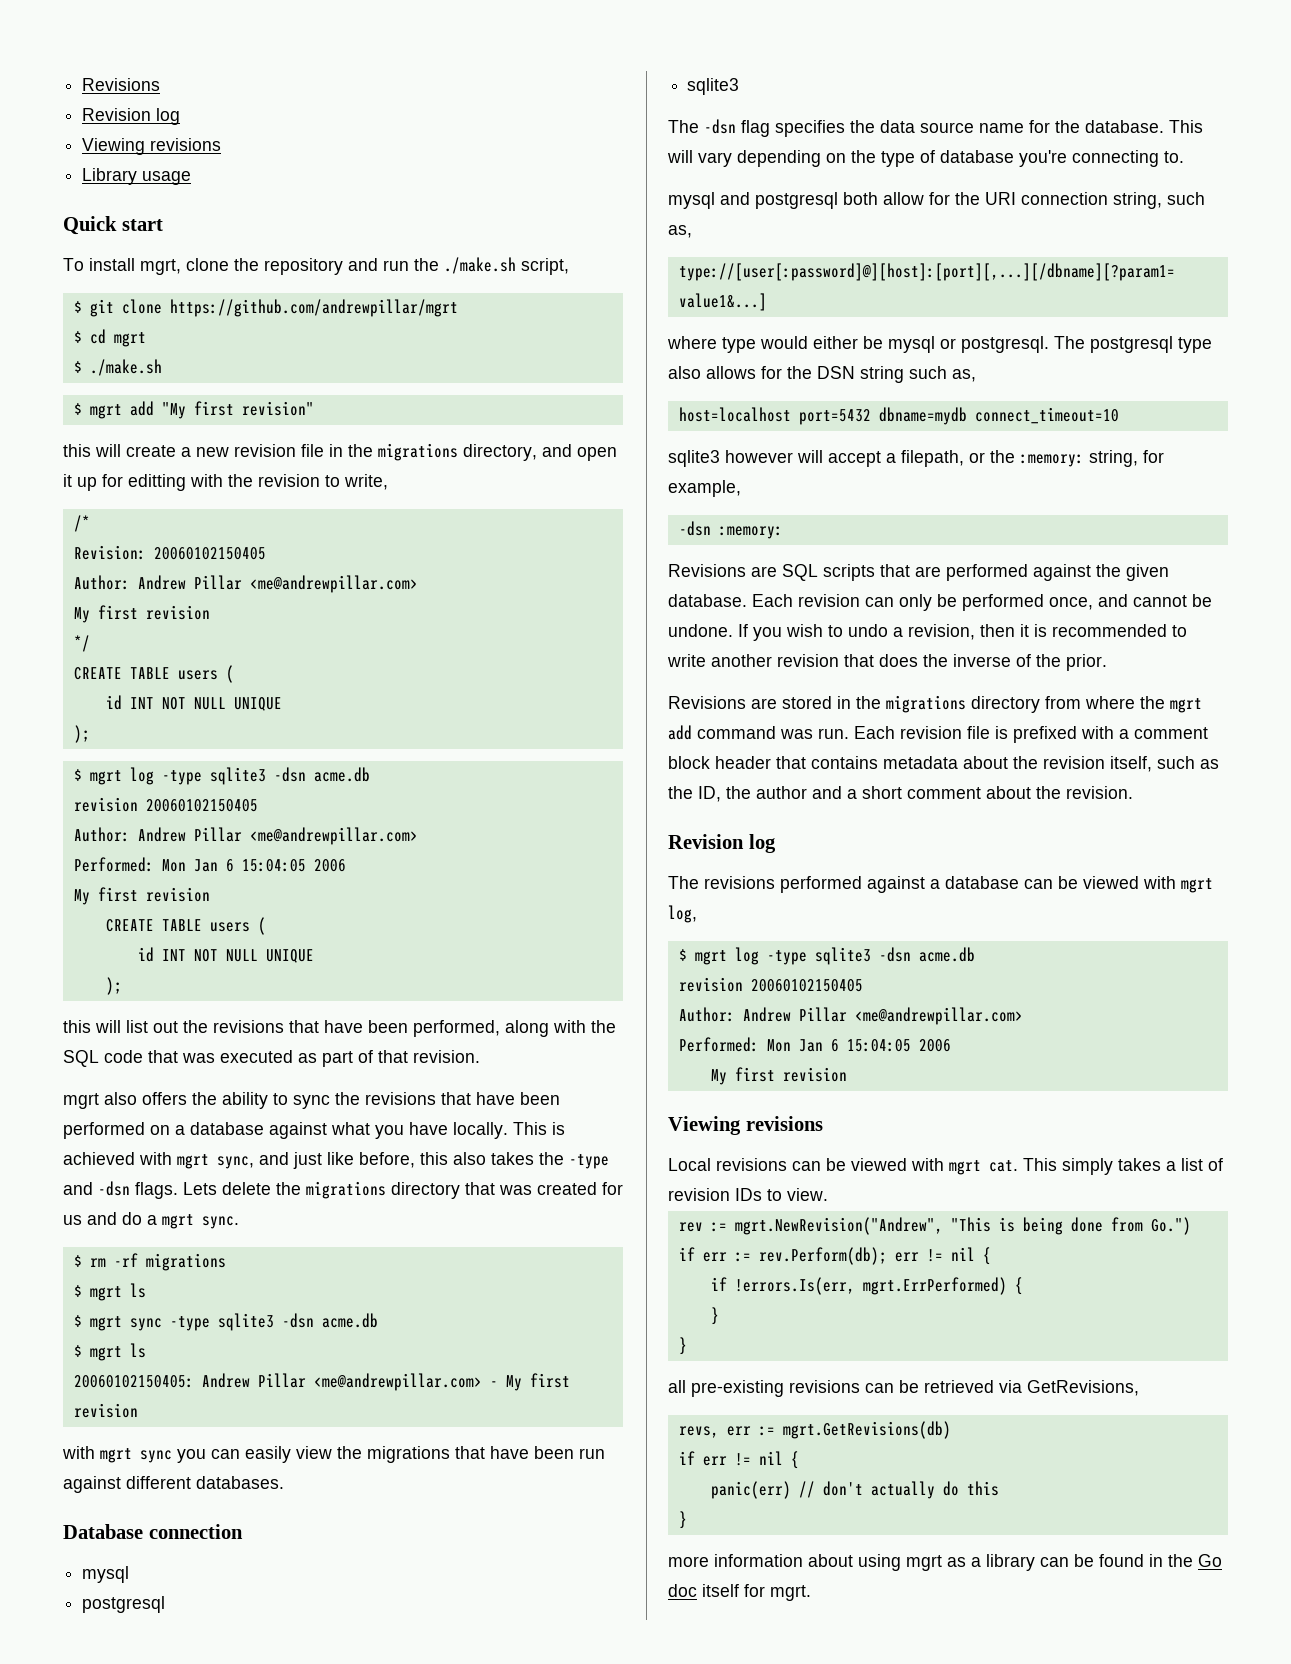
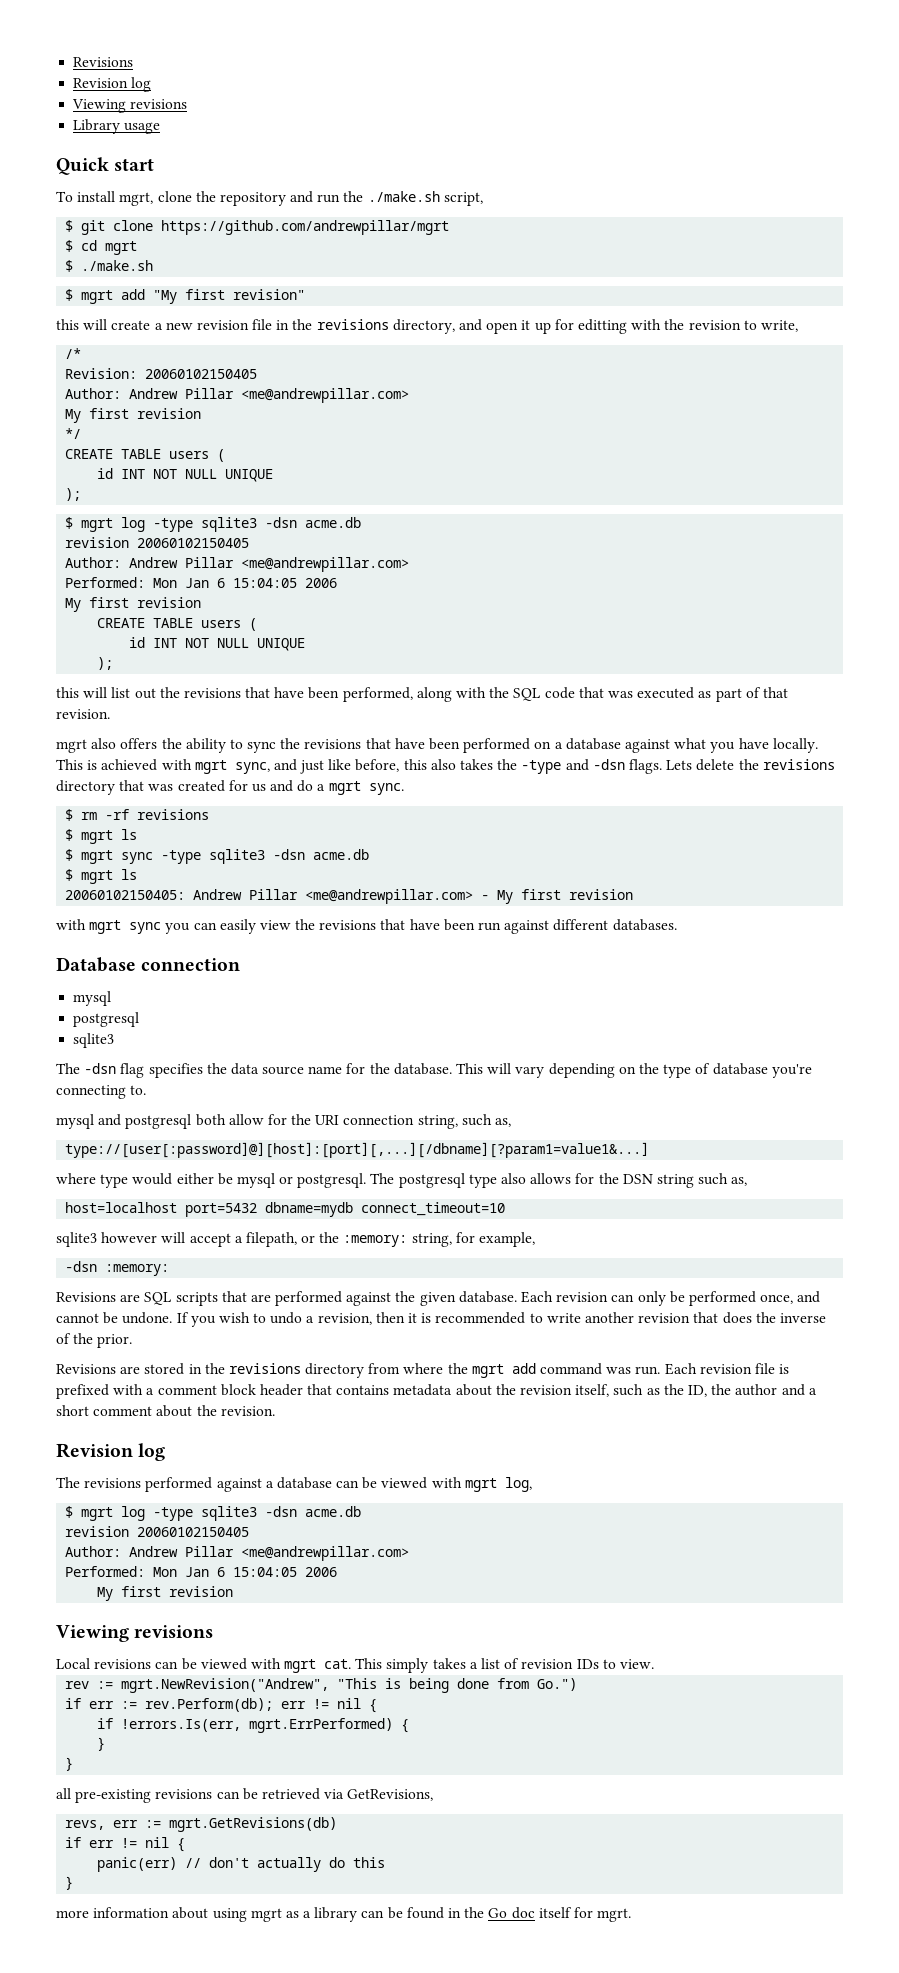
[378,443,458,461] migrations -> [316,319,389,330] revisions
[306,1181,386,1199] migrations -> [762,759,835,770] revisions
[145,1253,226,1271] migrations -> [137,809,210,820] revisions
[367,1446,450,1463] migrations -> [319,920,377,930] revisions
[886,695,966,713] migrations -> [228,1363,301,1374] revisions

